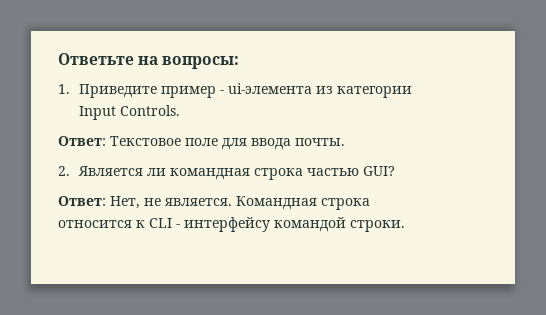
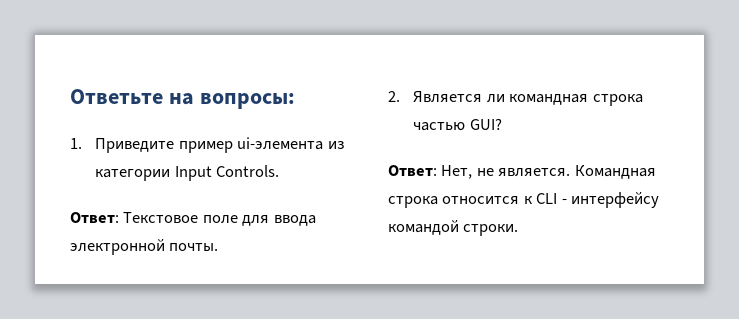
[219,90,224,94] - -> (233, 147) none
(291, 144) none -> [70,239,165,255] электронной

